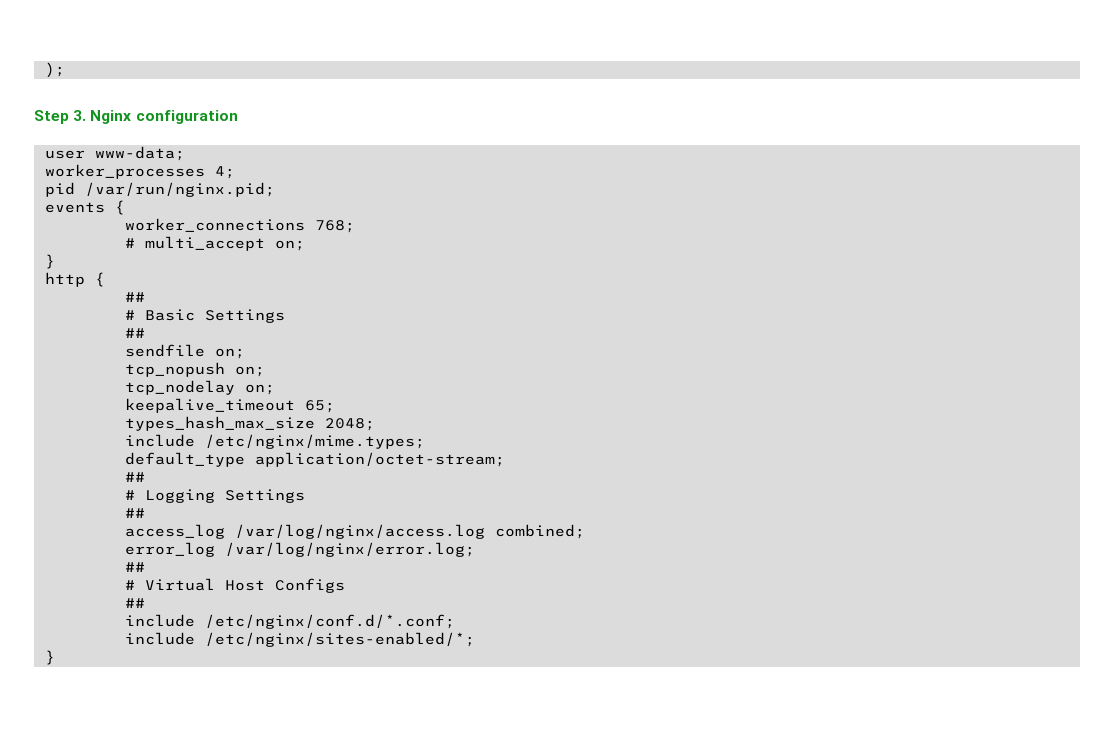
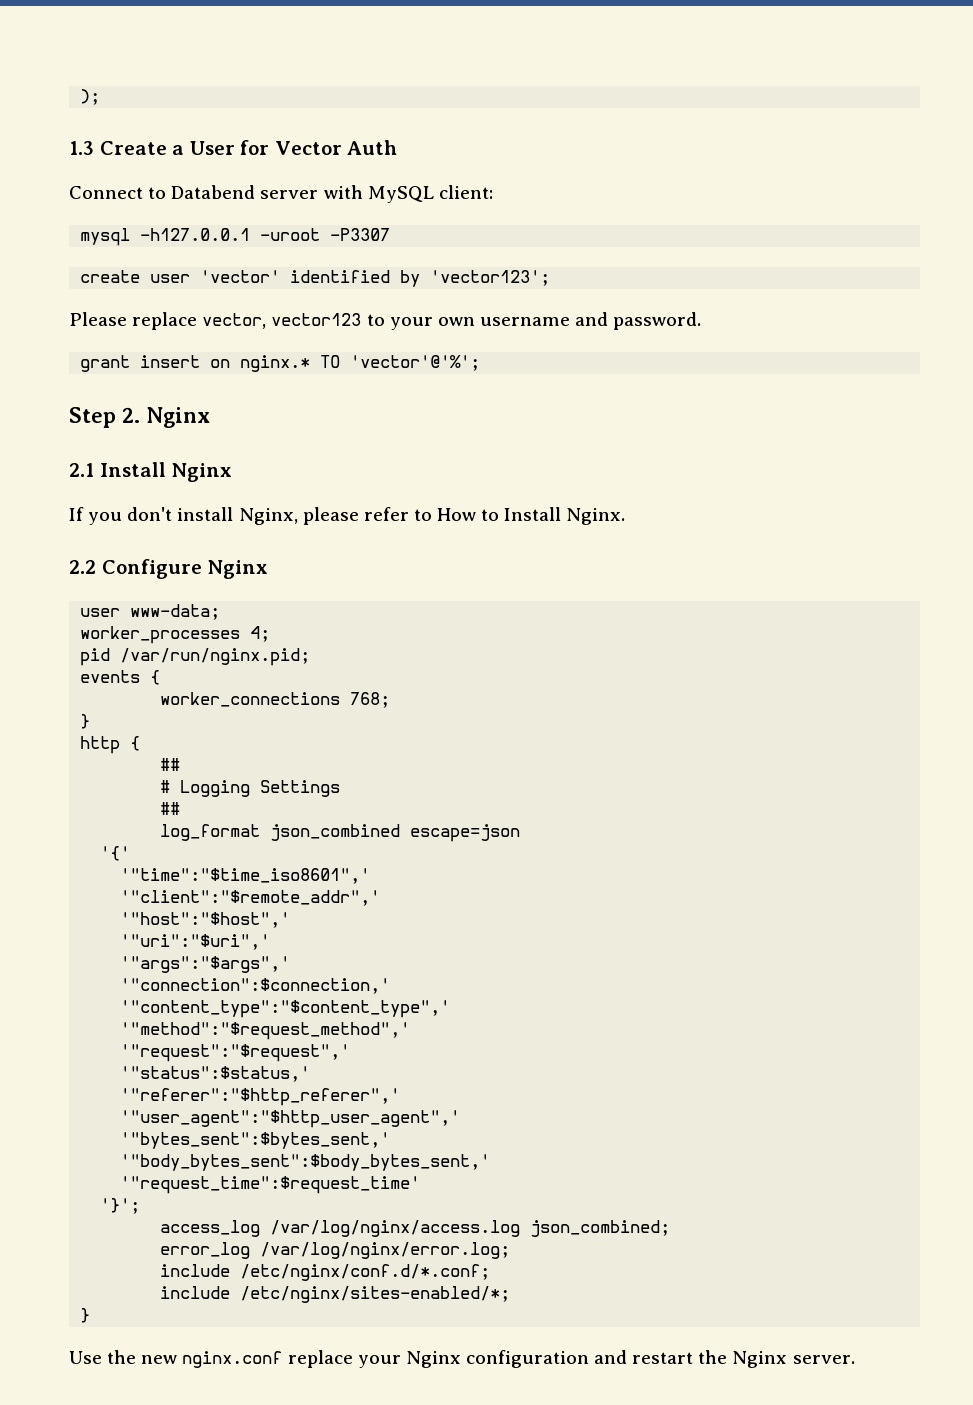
(65, 70) none -> [69,140,398,155] [69,185,493,203] [80,228,391,246] [80,270,551,287] [69,312,702,330] [80,355,481,372] // 1.3 Create a User for Vector Auth // Connect to Databend server with MySQL client: // mysql -h127.0.0.1 -uroot -P3307 // create user 'vector' identified by 'vector123'; // Please replace vector, vector123 to your own username and password. // grant insert on nginx.* TO 'vector'@'%';
[73,110,238,124] 3. Nginx configuration -> [122,407,210,428] [69,462,233,482] [69,507,626,525] [69,559,269,579] 2. Nginx // 2.1 Install Nginx // If you don't install Nginx, please refer to How to Install Nginx. // 2.2 Configure Nginx
[124,236,305,251] // # multi_accept on; -> (391, 700) none
[144,309,285,323] [124,328,145,338] [124,344,245,359] [124,362,265,377] [124,380,275,395] [124,398,335,413] [124,416,375,431] [124,434,425,449] [124,452,505,467] [124,472,145,482] [124,489,305,503] [124,508,145,518] Basic Settings // ## // sendfile on; // tcp_nopush on; // tcp_nodelay on; // keepalive_timeout 65; // types_hash_max_size 2048; // include /etc/nginx/mime.types; // default_type application/octet-stream; // ## // # Logging Settings // ## -> [180,780,341,797] [160,802,181,815] [160,824,521,842] [100,846,131,861] [120,868,371,884] [120,890,381,906] [120,912,291,928] [120,934,271,950] [120,956,291,973] [120,978,391,994] [120,1000,451,1018] [120,1022,411,1040] [120,1044,351,1062] [120,1066,311,1082] [120,1088,401,1106] [120,1110,461,1128] [120,1132,391,1149] [120,1154,491,1171] [120,1176,421,1194] [100,1198,141,1214] Logging Settings // ## // log_format json_combined escape=json // '{' // '"time":"$time_iso8601",' // '"client":"$remote_addr",' // '"host":"$host",' // '"uri":"$uri",' // '"args":"$args",' // '"connection":$connection,' // '"content_type":"$content_type",' // '"method":"$request_method",' // '"request":"$request",' // '"status":$status,' // '"referer":"$http_referer",' // '"user_agent":"$http_user_agent",' // '"bytes_sent":$bytes_sent,' // '"body_bytes_sent":$body_bytes_sent,' // '"request_time":$request_time' // '}';
[494,524,585,539] combined; -> [530,1220,671,1237] json_combined;
[124,562,145,572] [124,578,345,593] [124,598,145,608] // ## // # Virtual Host Configs // ## -> (511, 1250) none
(55, 657) none -> [69,1350,855,1368] // Use the new nginx.conf replace your Nginx configuration and restart the Nginx server.

